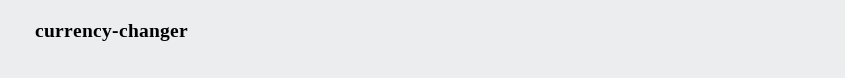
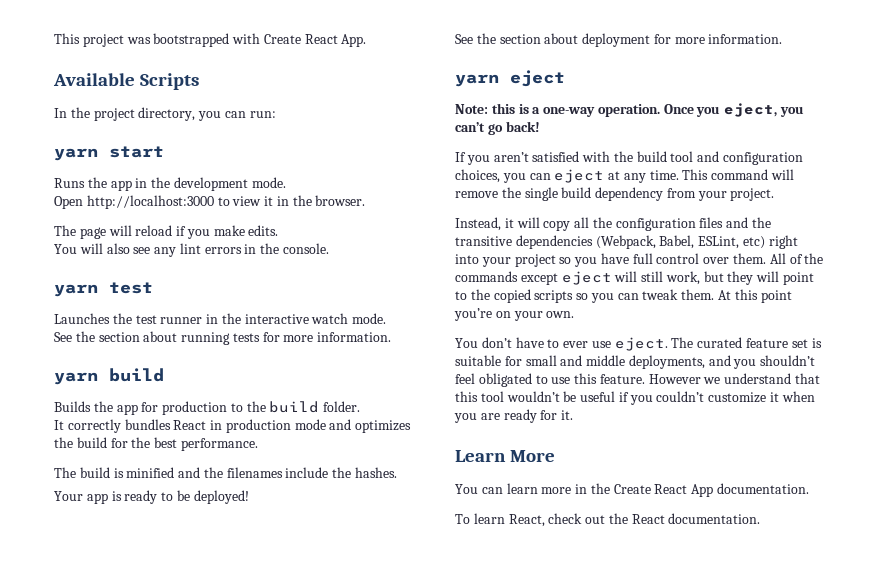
[35,24,188,41] currency-changer -> [54,33,367,47] [53,73,200,90] [54,107,276,121] [54,146,164,161] [54,177,286,191] [54,195,366,209] [54,225,279,239] [54,243,330,257] [54,282,153,297] [54,313,387,324] [54,331,392,345] [54,368,164,385] [54,401,361,415] [54,419,412,433] [54,437,258,451] [54,467,398,478] [54,490,249,504] [455,33,783,47] [455,70,565,87] [455,103,805,117] [455,121,540,135] [455,151,804,165] [455,169,795,183] [455,187,775,201] [455,217,772,231] [455,235,798,249] [455,253,824,267] [455,271,815,285] [455,289,792,303] [454,308,575,321] [455,337,822,351] [455,355,816,369] [455,373,821,387] [455,391,815,405] [454,409,574,423] [455,450,556,462] [455,483,810,497] [455,513,761,527] This project was bootstrapped with Create React App. // Available Scripts // In the project directory, you can run: // yarn start // Runs the app in the development mode. // Open http://localhost:3000 to view it in the browser. // The page will reload if you make edits. // You will also see any lint errors in the console. // yarn test // Launches the test runner in the interactive watch mode. // See the section about running tests for more information. // yarn build // Builds the app for production to the build folder. // It correctly bundles React in production mode and optimizes the build for the best performance. // The build is minified and the filenames include the hashes. // Your app is ready to be deployed! // See the section about deployment for more information. // yarn eject // Note: this is a one-way operation. Once you eject, you can’t go back! // If you aren’t satisfied with the build tool and configuration choices, you can eject at any time. This command will remove the single build dependency from your project. // Instead, it will copy all the configuration files and the transitive dependencies (Webpack, Babel, ESLint, etc) right into your project so you have full control over them. All of the commands except eject will still work, but they will point to the copied scripts so you can tweak them. At this point you’re on your own. // You don’t have to ever use eject. The curated feature set is suitable for small and middle deployments, and you shouldn’t feel obligated to use this feature. However we understand that this tool wouldn’t be useful if you couldn’t customize it when you are ready for it. // Learn More // You can learn more in the Create React App documentation. // To learn React, check out the React documentation.

